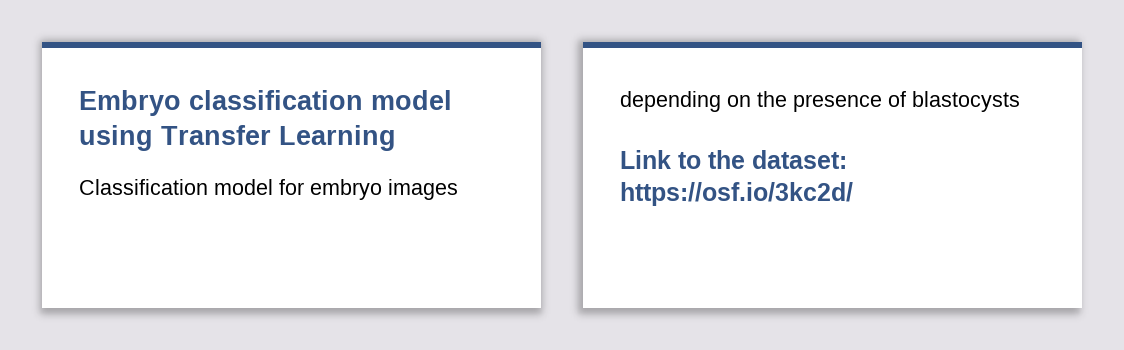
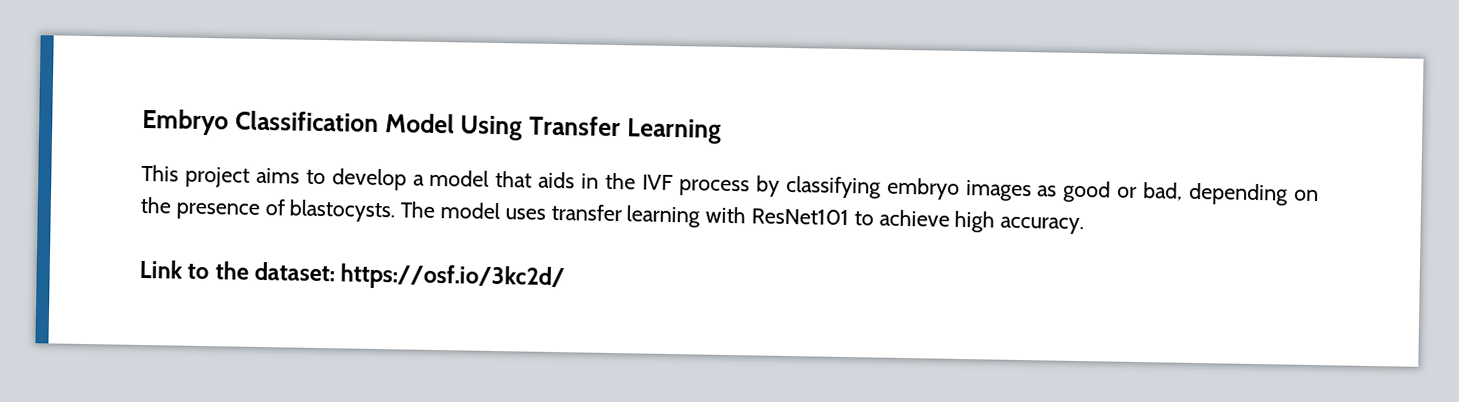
[189,90,452,110] [79,125,153,151] classification model using -> [234,110,524,141] Classification Model Using
[79,179,458,200] Classification model for embryo images -> [141,164,1184,203] This project aims to develop a model that aids in the IVF process by classifying embryo images as good or bad,
[912,91,1020,112] blastocysts -> [289,199,1085,235] blastocysts. The model uses transfer learning with ResNet101 to achieve high accuracy.

